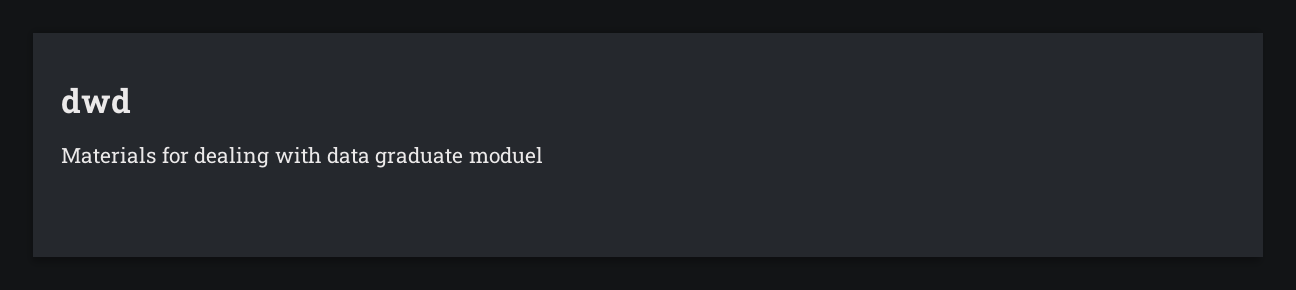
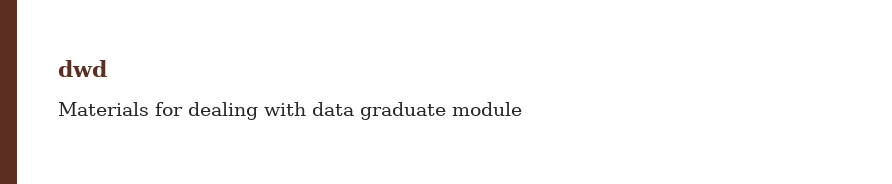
[469,147,544,164] moduel -> [452,102,522,116] module

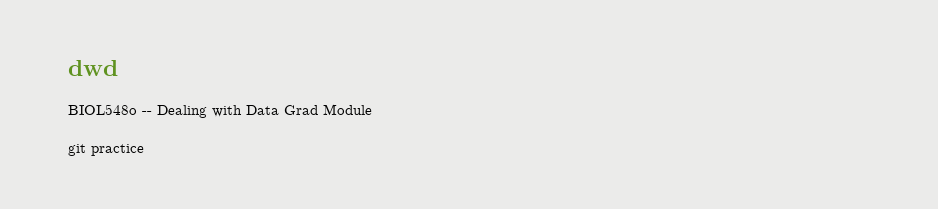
[58,102,522,120] Materials for dealing with data graduate module -> [68,104,372,118] [68,144,144,156] BIOL548o -- Dealing with Data Grad Module // git practice

